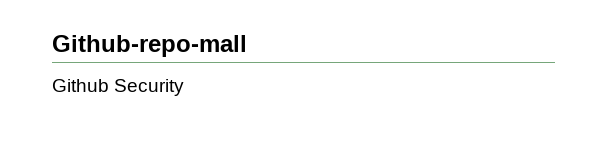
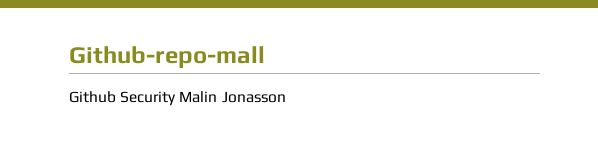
(185, 87) none -> [179,91,286,103] Malin Jonasson

